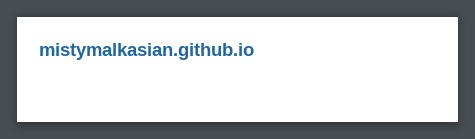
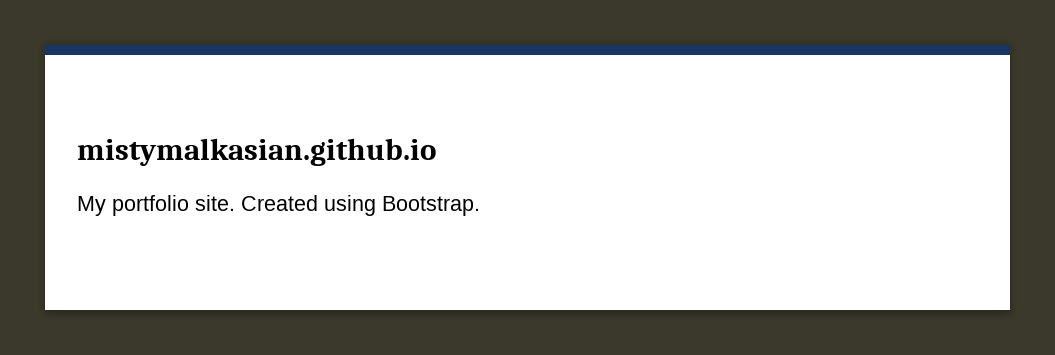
(254, 51) none -> [77,195,480,216] // My portfolio site. Created using Bootstrap.

